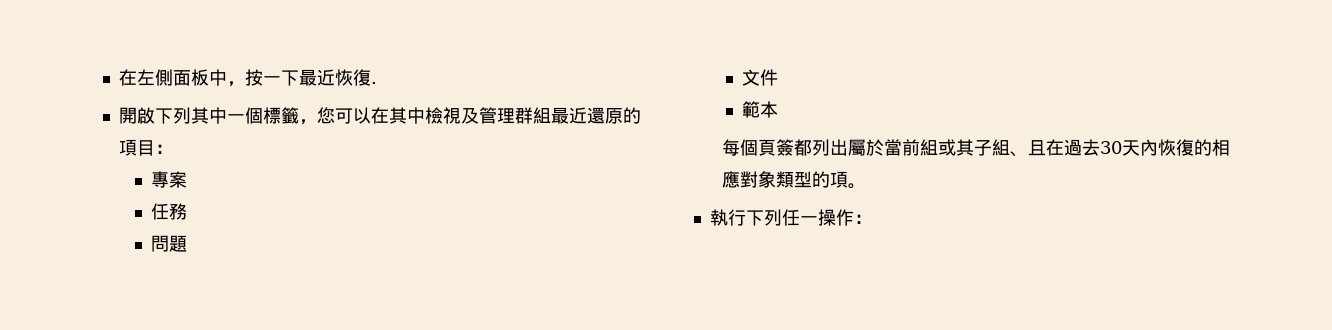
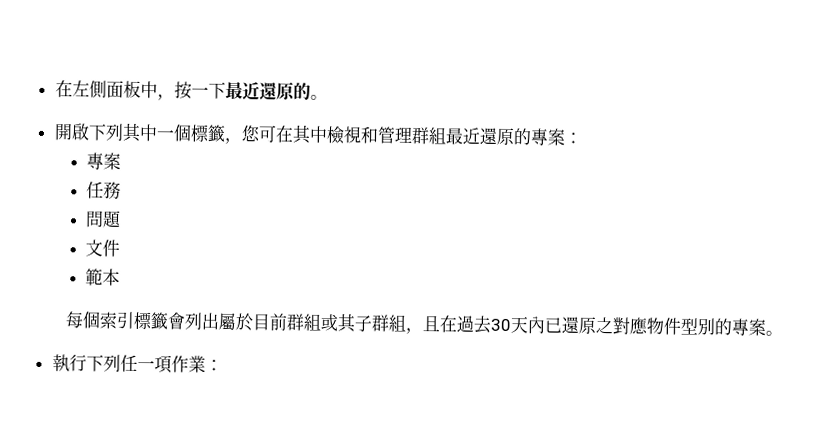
[334,69,377,86] 恢復. -> [258,82,328,101] 還原的。
[352,107,371,124] 以 -> (277, 134) none
[460,108,479,124] 及 -> [359,126,379,144] 和
[118,139,155,156] 項目 -> [529,128,566,146] 專案
[758,139,813,156] 頁簽都 -> [99,311,186,330] 索引標籤會
[884,139,921,156] 當前 -> [252,313,305,331] 目前群
[992,139,1029,157] 組、 -> [371,314,424,335] 群組，
[1158,139,1231,156] [722,171,849,188] 恢復的相應對象類型的項 -> [544,316,767,336] 已還原之對應物件型別的專案
[817,209,854,226] 操作 -> [153,355,206,374] 項作業

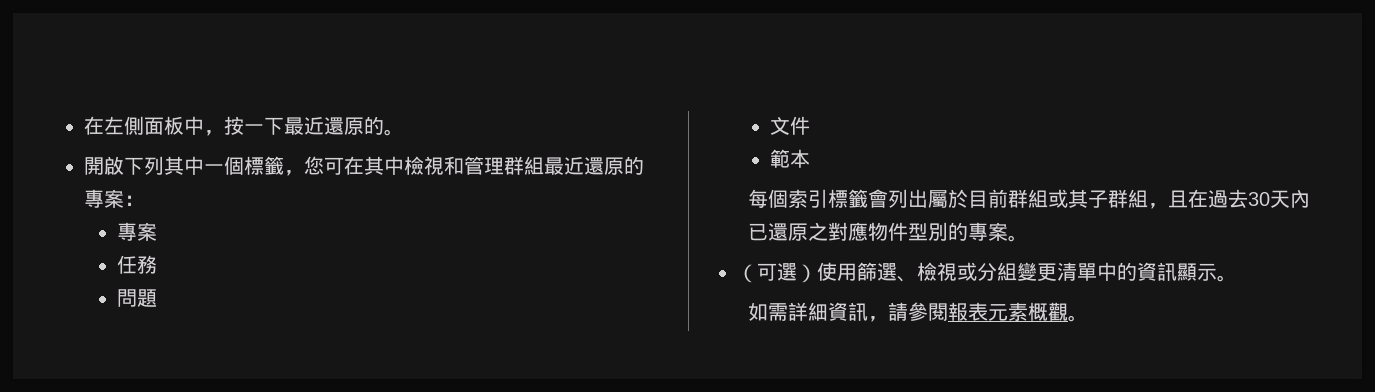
[51,354,223,374] 執行下列任一項作業： -> [737,262,1237,283] [748,302,1089,322] （可選）使用篩選、檢視或分組變更清單中的資訊顯示。 // 如需詳細資訊，請參閱報表元素概觀。

